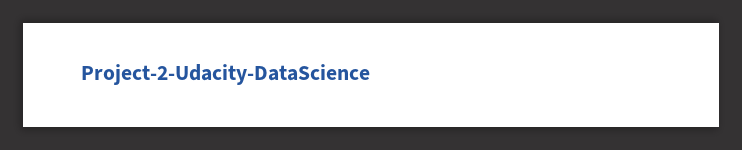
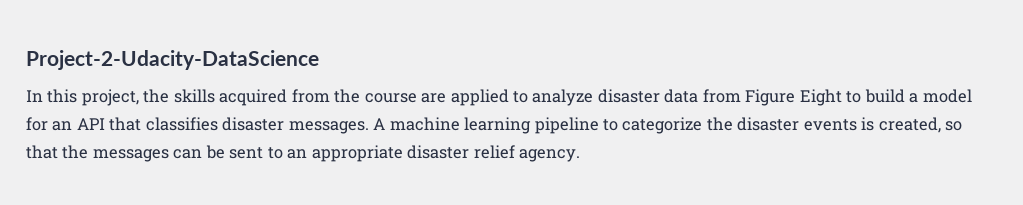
(370, 74) none -> [26,89,972,106] [26,117,963,134] [26,145,581,162] // In this project, the skills acquired from the course are applied to analyze disaster data from Figure Eight to build a model for an API that classifies disaster messages. A machine learning pipeline to categorize the disaster events is created, so that the messages can be sent to an appropriate disaster relief agency.

